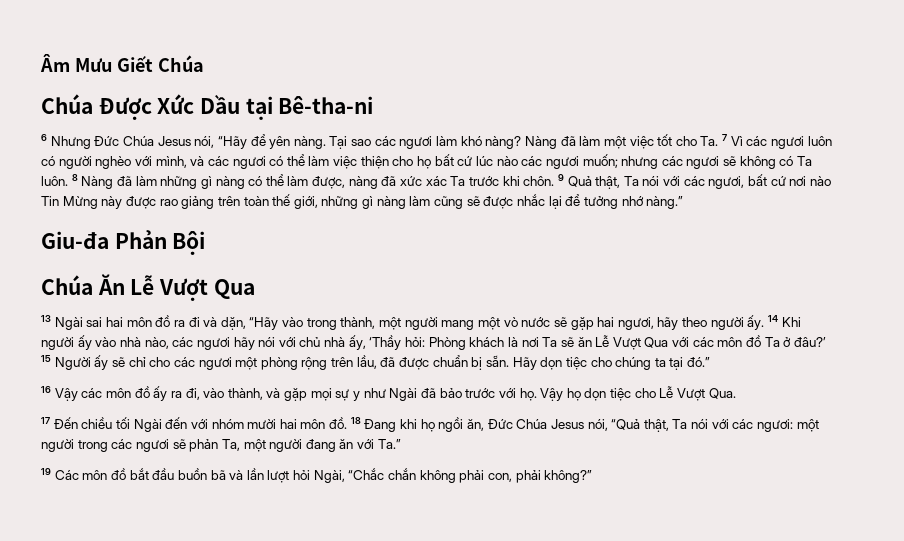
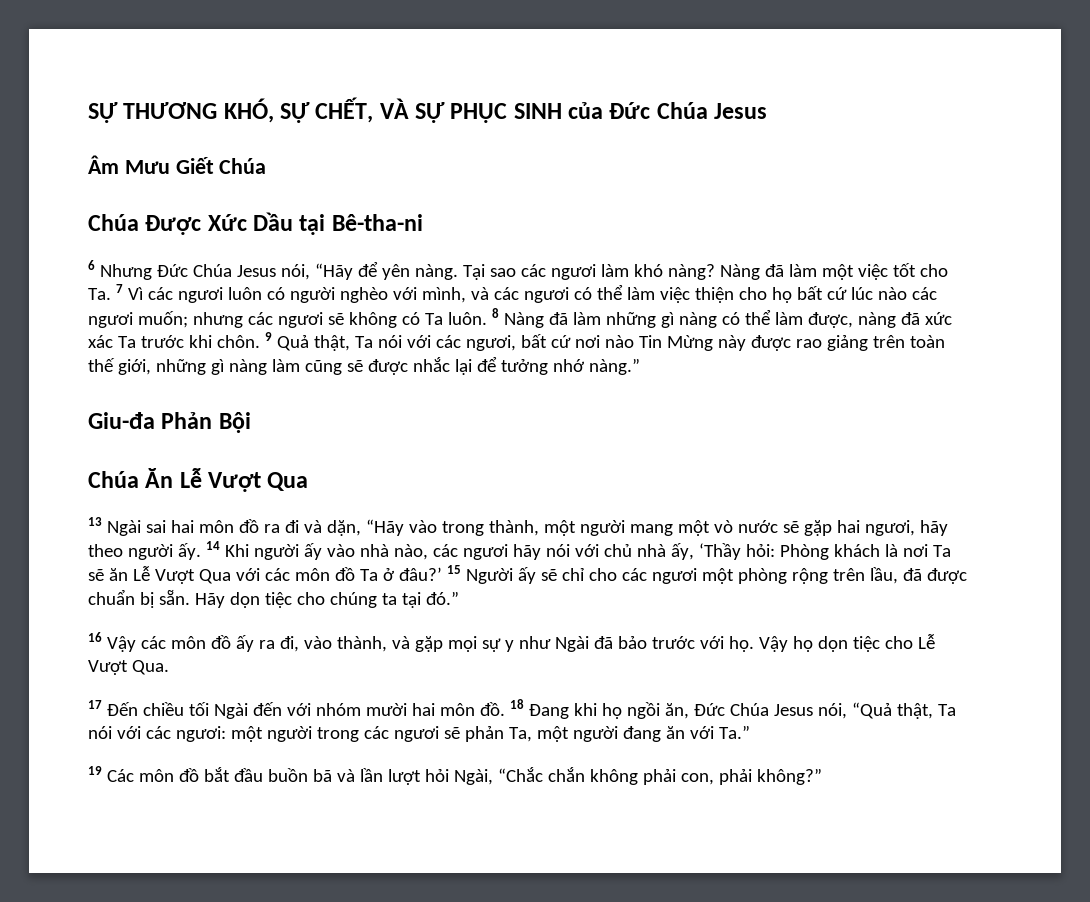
(40, 63) none -> [88,97,768,123] SỰ THƯƠNG KHÓ, SỰ CHẾT, VÀ SỰ PHỤC SINH của Ðức Chúa Jesus //

